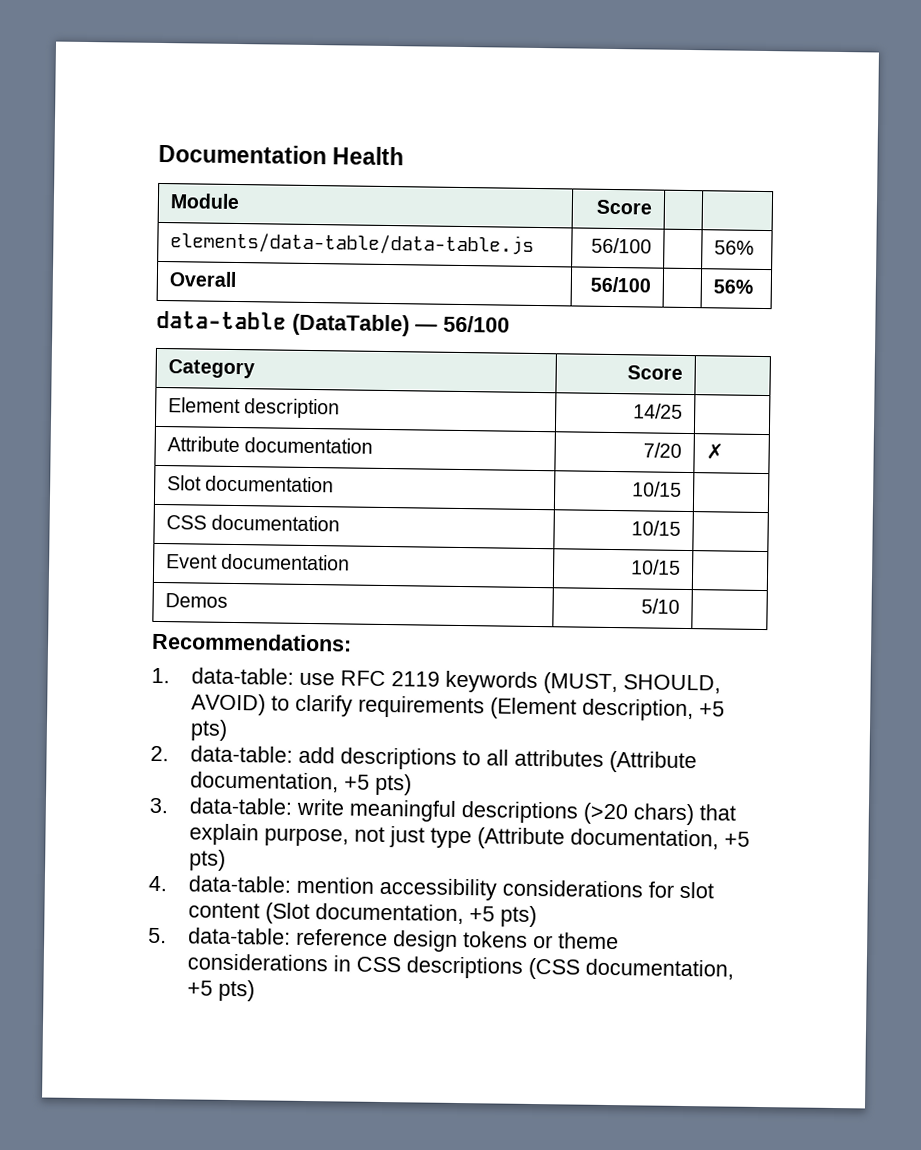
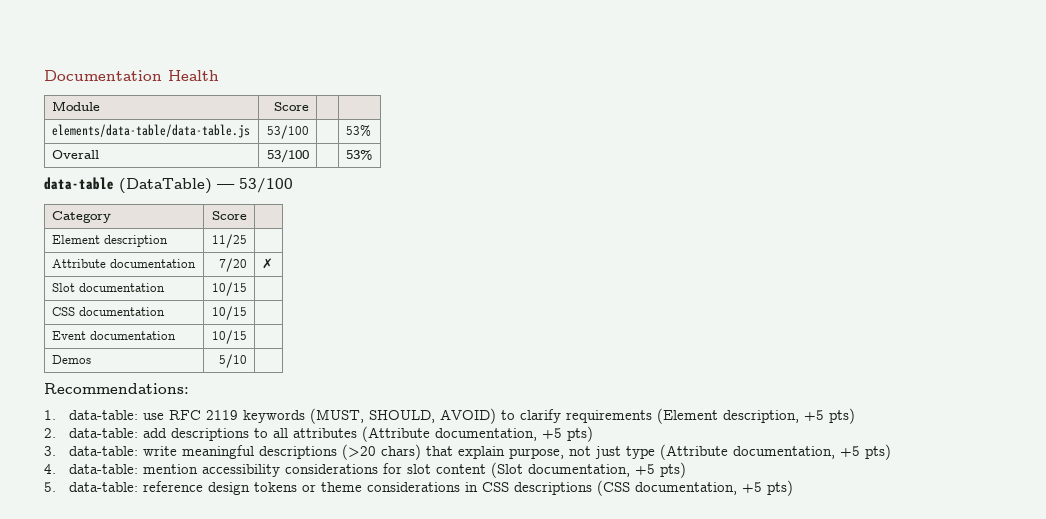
[591,237,653,254] [713,240,754,255] 56/100 | | 56% -> [267,125,310,139] [345,125,371,137] 53/100 | | 53%
[590,276,652,293] [712,279,753,294] 56/100 | | 56% -> [267,149,310,163] [345,150,372,160] 53/100 | | 53%
[443,315,510,333] 56/100 -> [239,178,293,193] 53/100
[633,403,684,419] 14/25 -> [212,234,248,248] 11/25

